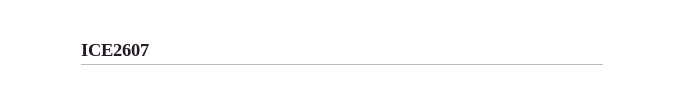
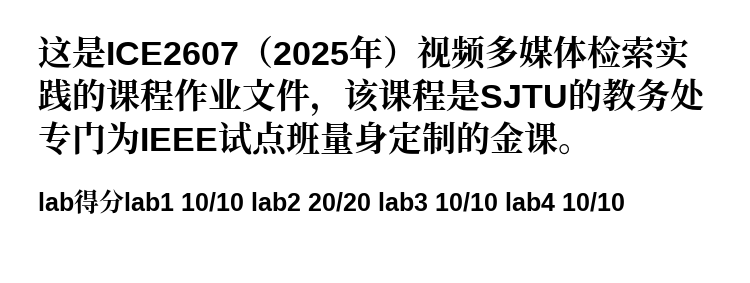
[81,44,149,56] ICE2607 -> [38,35,690,71] [38,78,706,116] [38,121,592,157] [38,189,625,214] 这是ICE2607（2025年）视频多媒体检索实践的课程作业文件，该课程是SJTU的教务处专门为IEEE试点班量身定制的金课。 // lab得分lab1 10/10 lab2 20/20 lab3 10/10 lab4 10/10

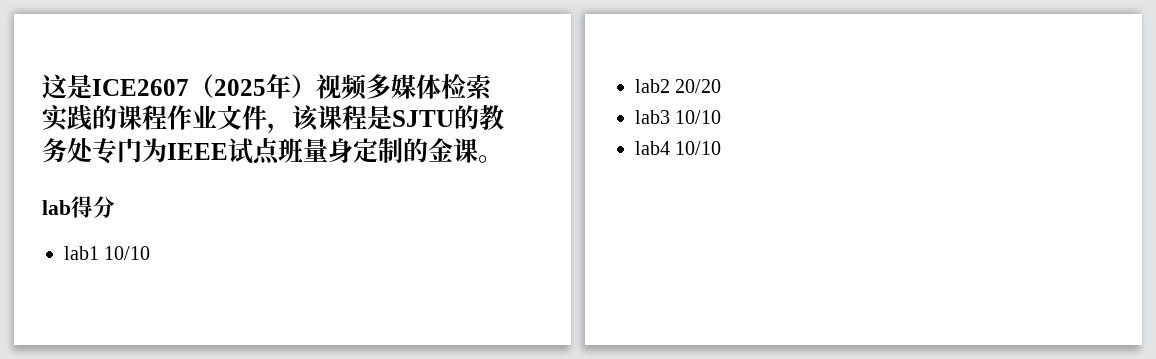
(124, 201) none -> (115, 207) //
(244, 202) none -> (151, 253) //
(371, 202) none -> (722, 86) //
(498, 202) none -> (722, 117) //

